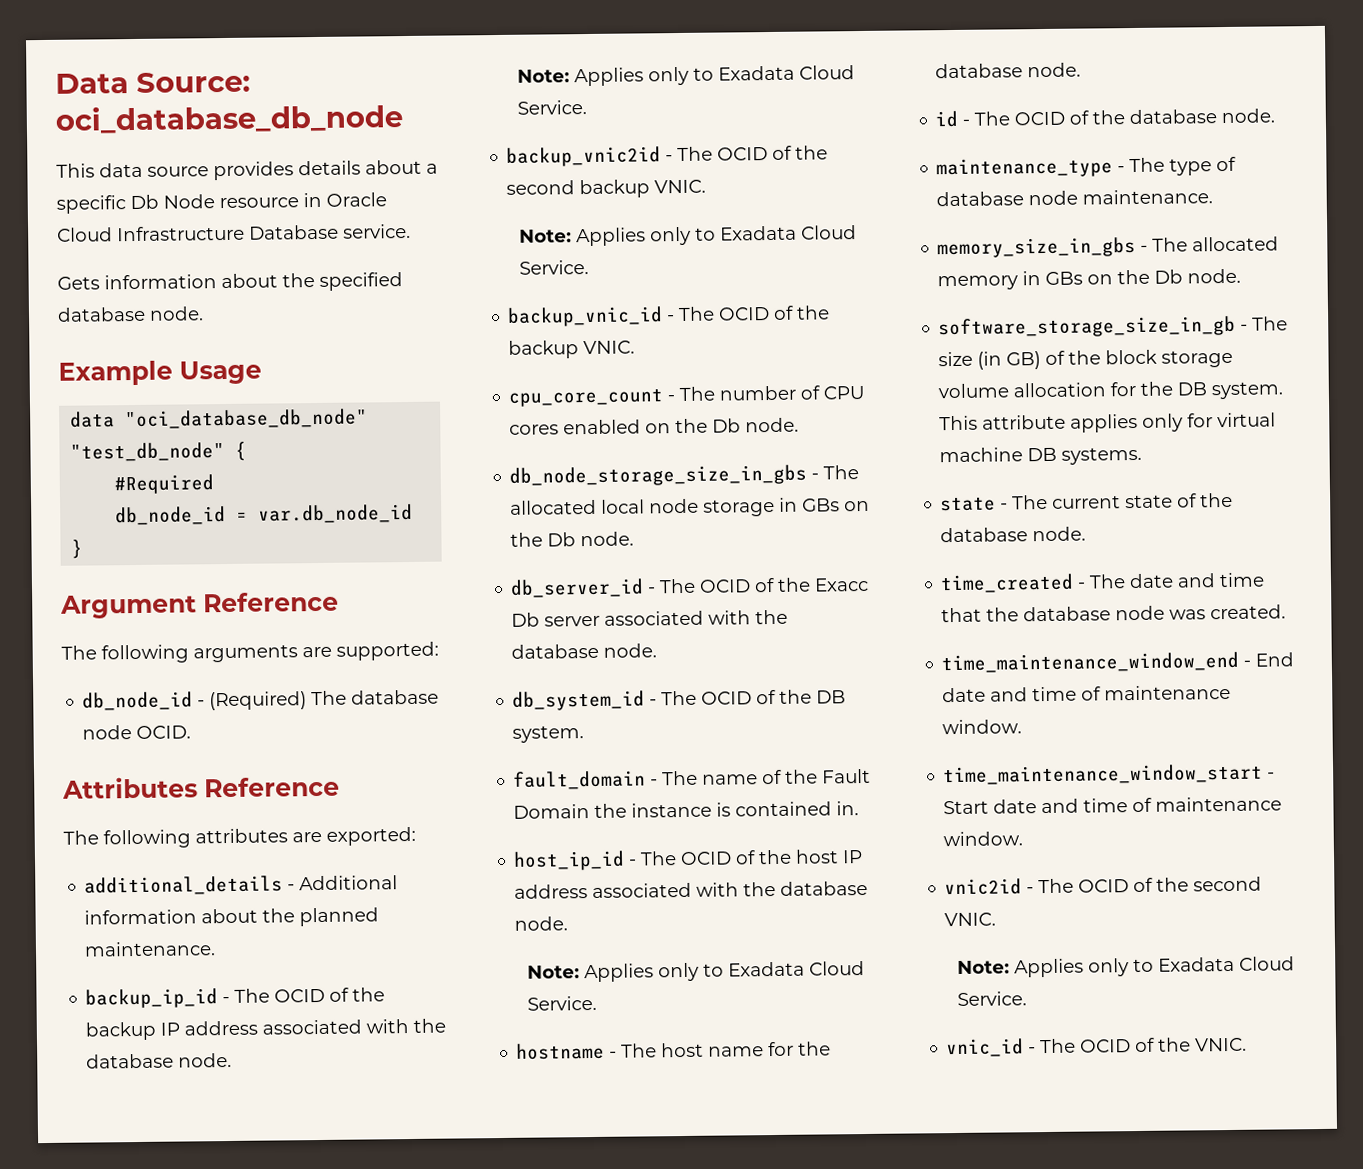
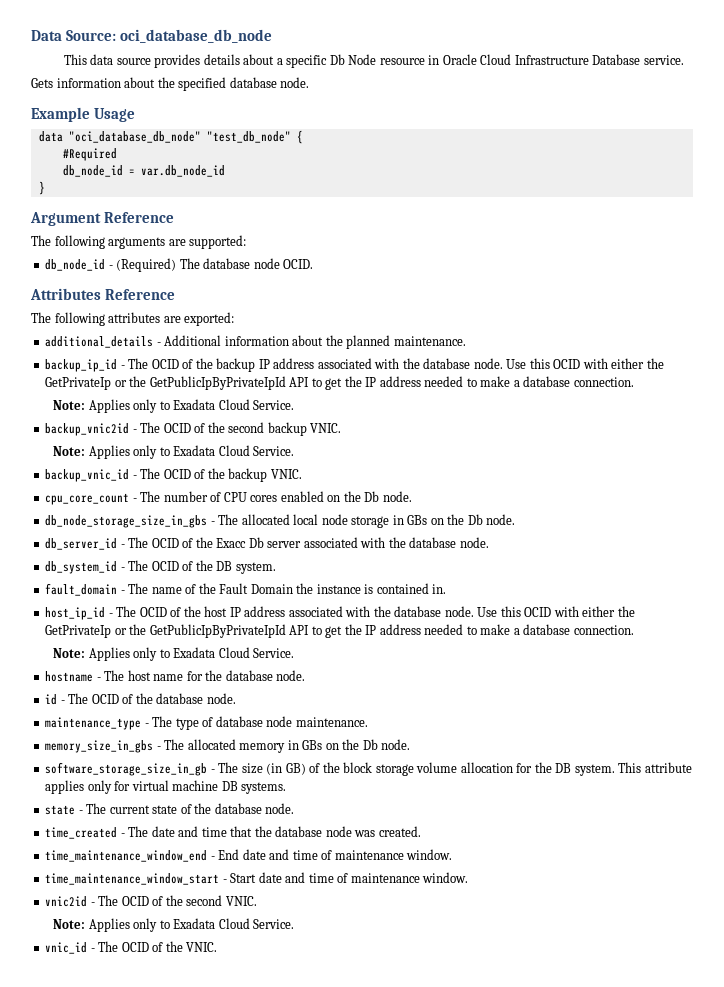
(233, 1060) none -> [506,358,664,369] [45,376,634,390] Use this OCID with either the GetPrivateIp or the GetPublicIpByPrivateIpId API to get the IP address needed to make a database connection.
(569, 923) none -> [477,606,635,617] [45,624,634,638] Use this OCID with either the GetPrivateIp or the GetPublicIpByPrivateIpId API to get the IP address needed to make a database connection.

